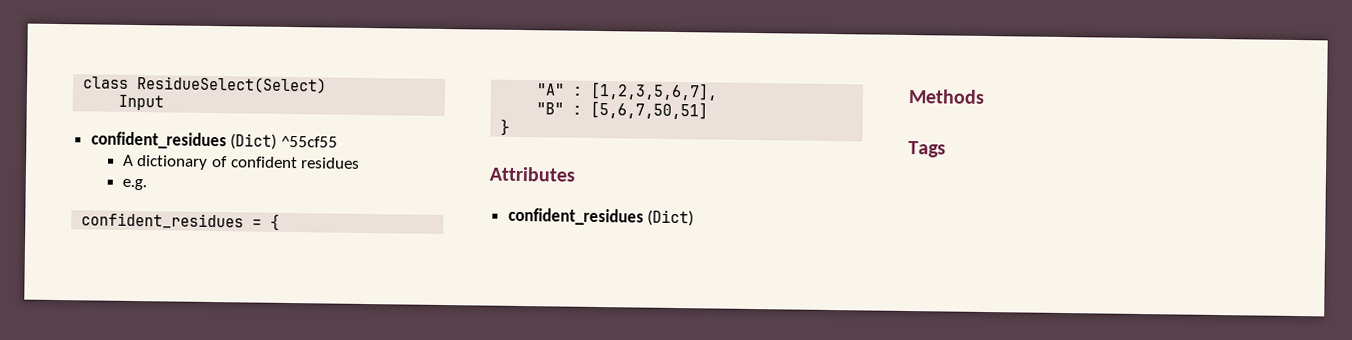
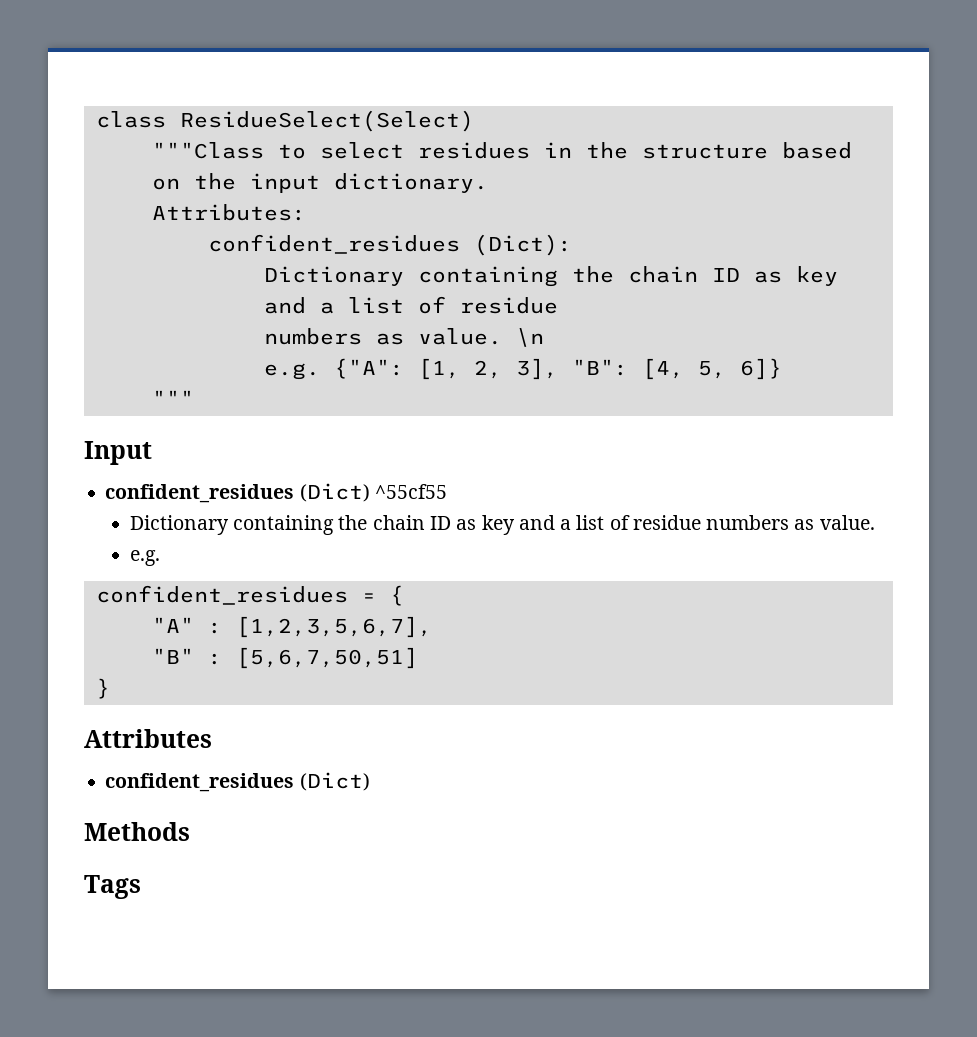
[118,94,165,111] [90,131,338,150] [122,154,361,170] Input // confident_residues (Dict) ^55cf55 // A dictionary of confident residues -> [151,142,852,159] [151,173,488,193] [151,204,306,221] [207,234,572,256] [263,266,838,287] [263,296,558,314] [263,328,544,347] [263,358,782,380] [151,390,194,406] [84,441,152,465] [105,483,447,503] [129,515,875,535] """Class to select residues in the structure based on the input dictionary. // Attributes: // confident_residues (Dict): // Dictionary containing the chain ID as key and a list of residue // numbers as value. \n // e.g. {"A": [1, 2, 3], "B": [4, 5, 6]} // """ // Input // confident_residues (Dict) ^55cf55 // Dictionary containing the chain ID as key and a list of residue numbers as value.

